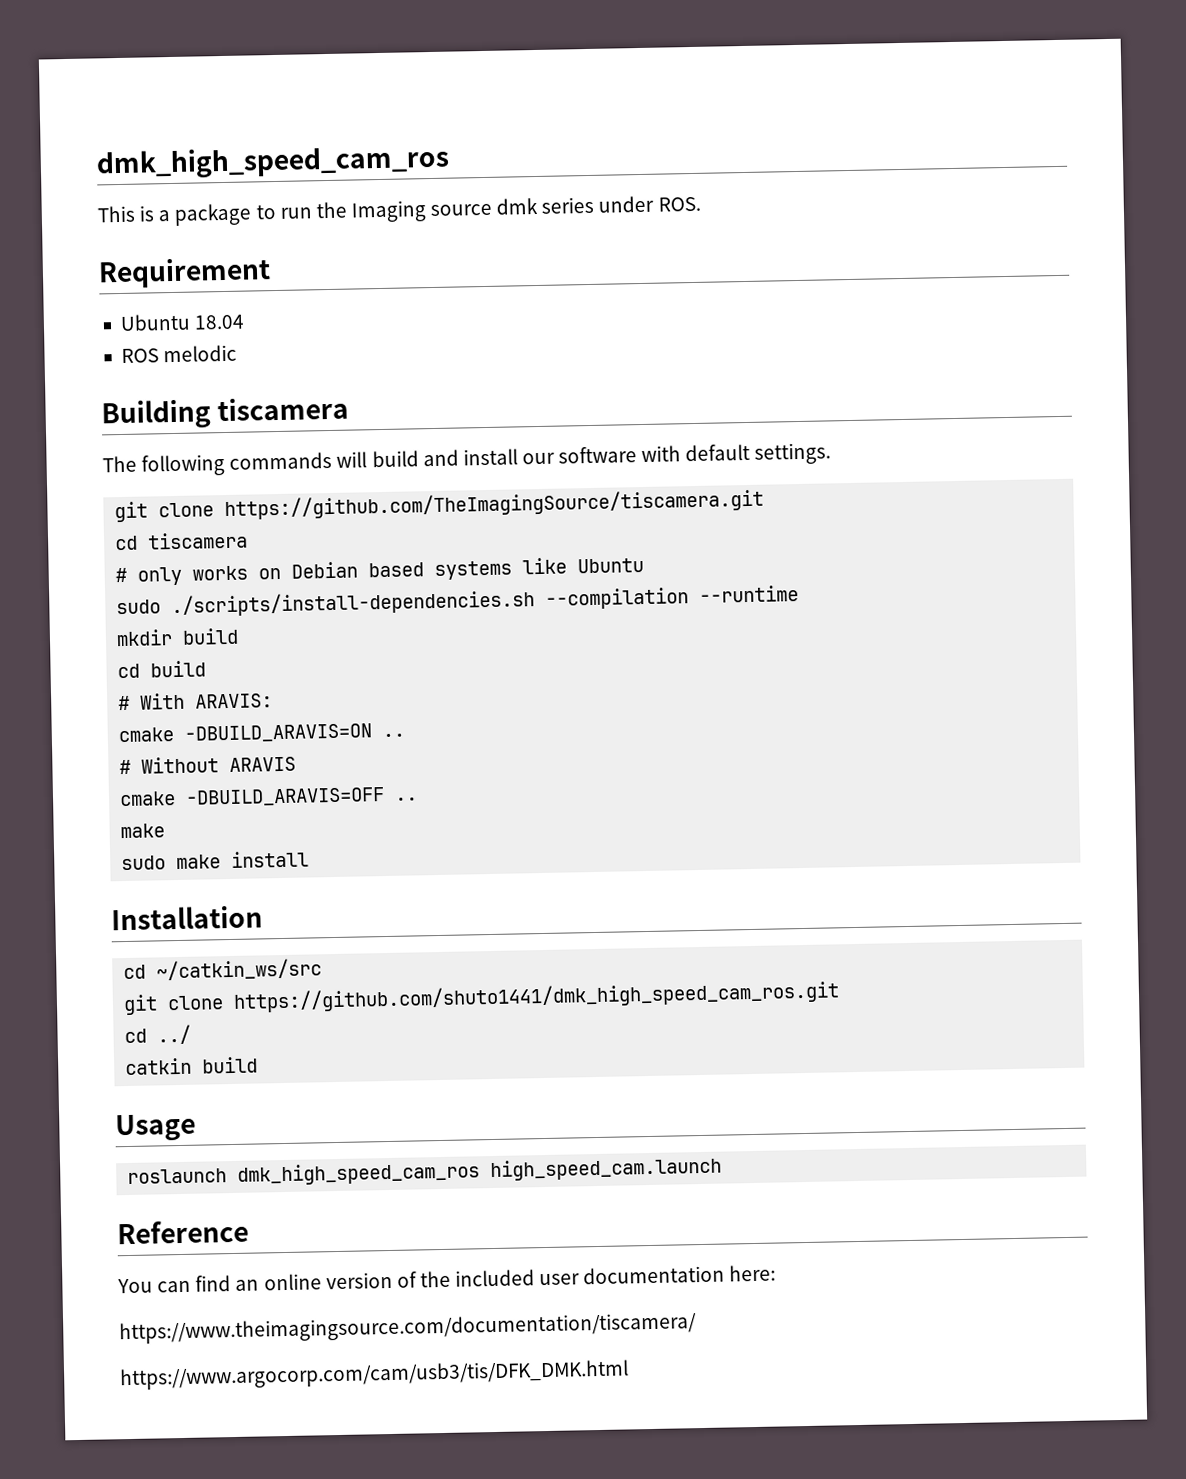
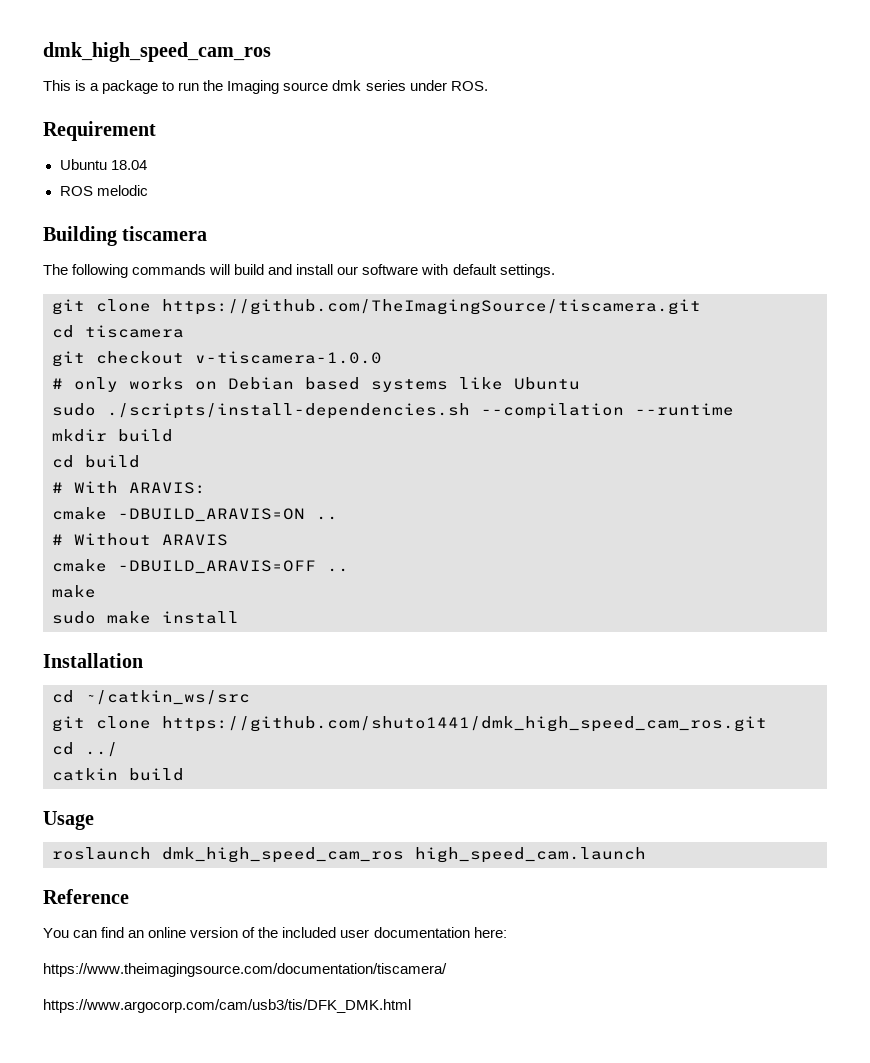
(249, 540) none -> [52,351,382,367] // git checkout v-tiscamera-1.0.0

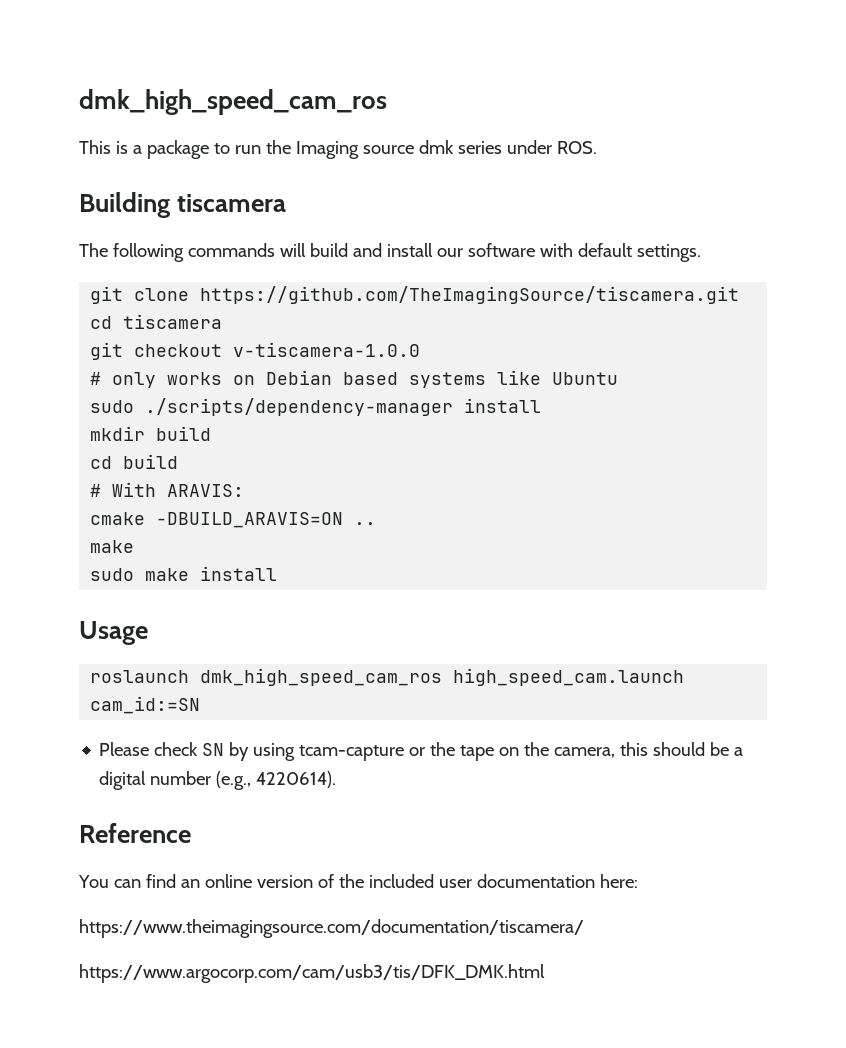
[43,121,156,141] [59,159,147,170] [59,185,148,196] // Requirement // Ubuntu 18.04 // ROS melodic -> (597, 147) none
[107,403,734,419] ./scripts/install-dependencies.sh --compilation --runtime -> [145,398,542,416] ./scripts/dependency-manager install
[52,533,228,546] [52,559,349,574] [52,585,96,598] [52,611,239,624] [43,653,143,668] [52,690,250,705] [52,716,767,732] [52,742,118,757] [52,768,184,781] [43,811,94,830] [52,847,646,863] # Without ARAVIS // cmake -DBUILD_ARAVIS=OFF .. // make // sudo make install // Installation // cd ~/catkin_ws/src // git clone https://github.com/shuto1441/dmk_high_speed_cam_ros.git // cd ../ // catkin build // Usage // roslaunch dmk_high_speed_cam_ros high_speed_cam.launch -> [90,540,135,553] [90,566,278,581] [79,621,148,645] [90,668,685,686] [90,696,201,714] [99,742,744,761] [99,771,337,790] make // sudo make install // Usage // roslaunch dmk_high_speed_cam_ros high_speed_cam.launch cam_id:=SN // Please check SN by using tcam-capture or the tape on the camera, this should be a digital number (e.g., 4220614).

